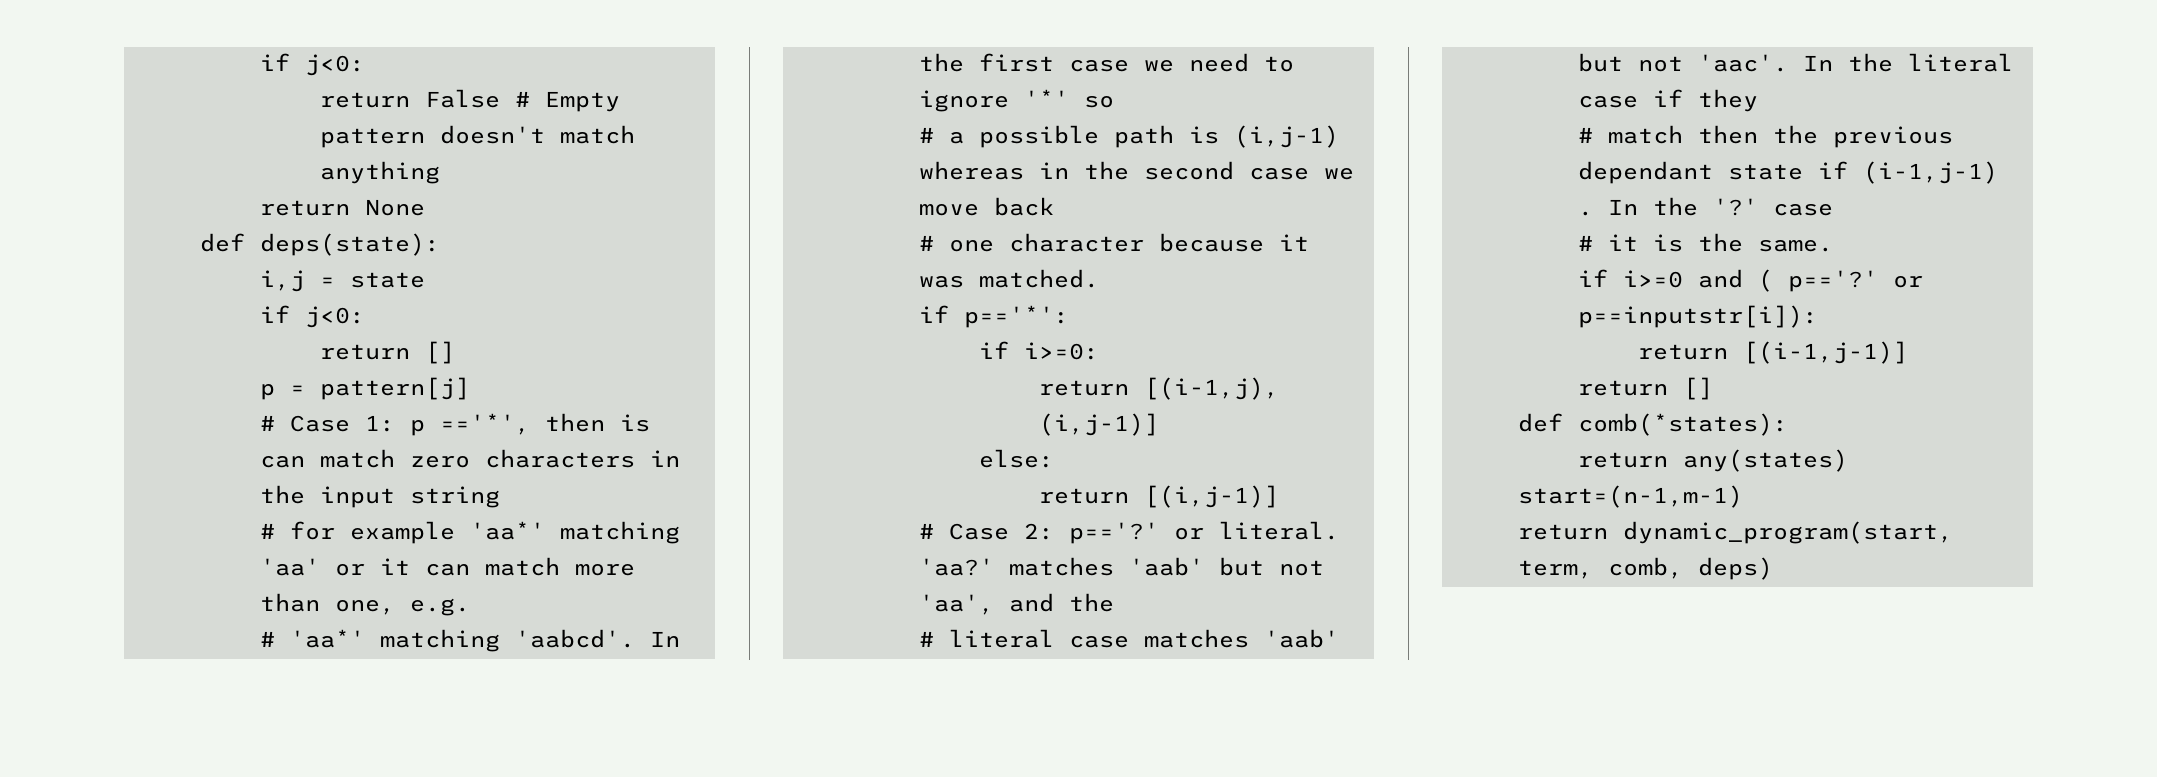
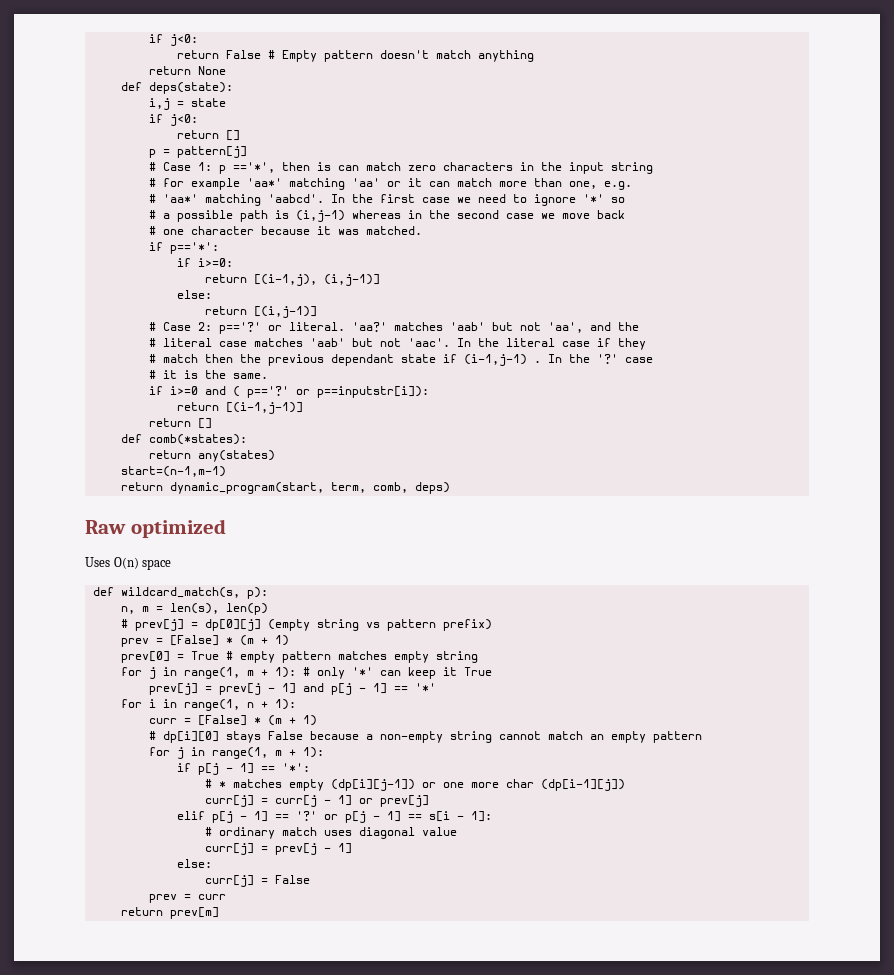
(1773, 568) none -> [85,519,226,538] [85,557,172,570] [92,587,268,599] [120,603,268,615] [120,619,492,631] [120,635,289,647] [120,651,478,663] [120,667,492,679] [148,683,436,695] [120,699,296,711] [148,715,317,726] [148,731,702,743] [148,747,324,759] [176,763,310,775] [204,779,625,791] [204,795,429,807] [176,811,492,823] [204,827,457,839] [204,843,352,855] [176,859,212,868] [204,875,310,887] [148,894,226,903] [120,907,219,919] // Raw optimized // Uses O(n) space // def wildcard_match(s, p): // n, m = len(s), len(p) // # prev[j] = dp[0][j] (empty string vs pattern prefix) // prev = [False] * (m + 1) // prev[0] = True # empty pattern matches empty string // for j in range(1, m + 1): # only '*' can keep it True // prev[j] = prev[j - 1] and p[j - 1] == '*' // for i in range(1, n + 1): // curr = [False] * (m + 1) // # dp[i][0] stays False because a non‑empty string cannot match an empty pattern // for j in range(1, m + 1): // if p[j - 1] == '*': // # * matches empty (dp[i][j‑1]) or one more char (dp[i‑1][j]) // curr[j] = curr[j - 1] or prev[j] // elif p[j - 1] == '?' or p[j - 1] == s[i - 1]: // # ordinary match uses diagonal value // curr[j] = prev[j - 1] // else: // curr[j] = False // prev = curr // return prev[m]

